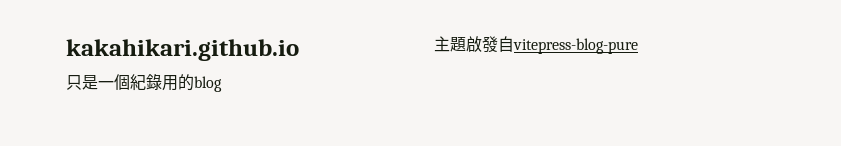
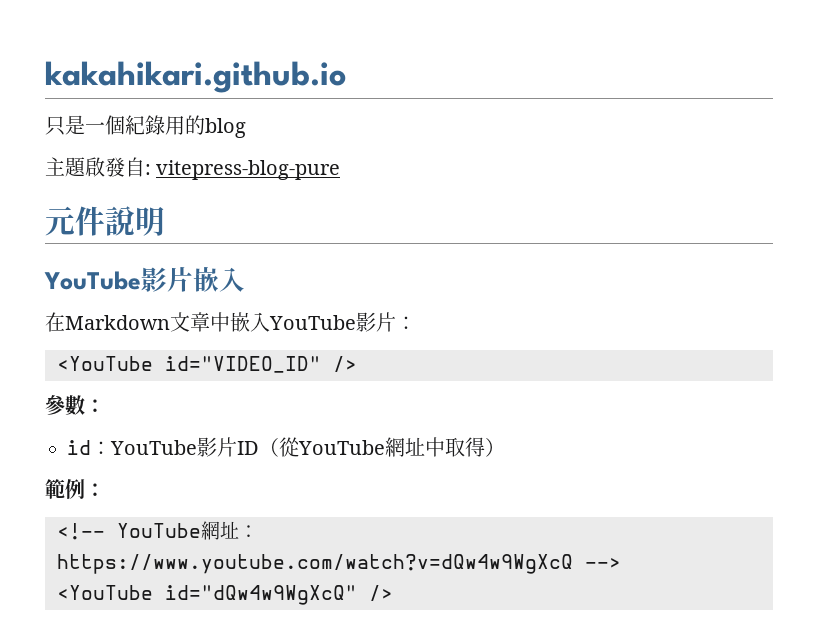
(514, 44) none -> [145,164,151,175] :
(638, 46) none -> [45,206,165,236] [44,267,245,292] [45,312,416,332] [57,356,357,373] [45,395,105,415] [67,437,505,457] [45,478,105,499] [57,521,258,540] [57,554,621,574] [57,585,393,605] // 元件說明 // YouTube影片嵌入 // 在Markdown文章中嵌入YouTube影片： // <YouTube id="VIDEO_ID" /> // 參數： // id：YouTube影片ID（從YouTube網址中取得） // 範例： // <!-- YouTube網址：https://www.youtube.com/watch?v=dQw4w9WgXcQ --> // <YouTube id="dQw4w9WgXcQ" />

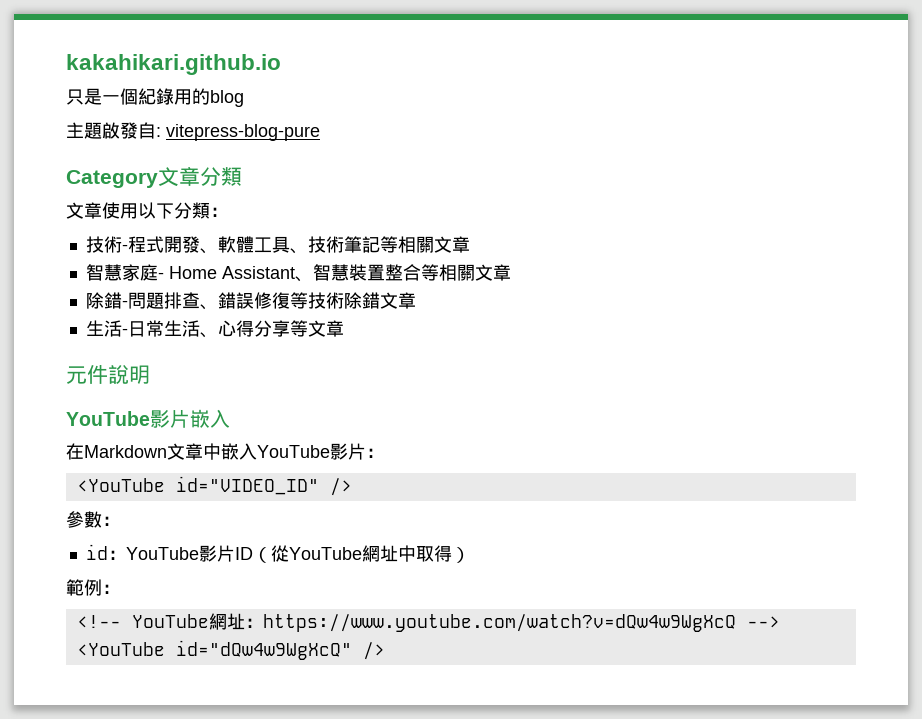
(341, 170) none -> [66,166,242,188] [66,202,228,219] [85,236,470,254] [85,264,511,282] [85,292,416,310] [85,320,344,338] // Category文章分類 // 文章使用以下分類： // 技術-程式開發、軟體工具、技術筆記等相關文章 // 智慧家庭- Home Assistant、智慧裝置整合等相關文章 // 除錯-問題排查、錯誤修復等技術除錯文章 // 生活-日常生活、心得分享等文章

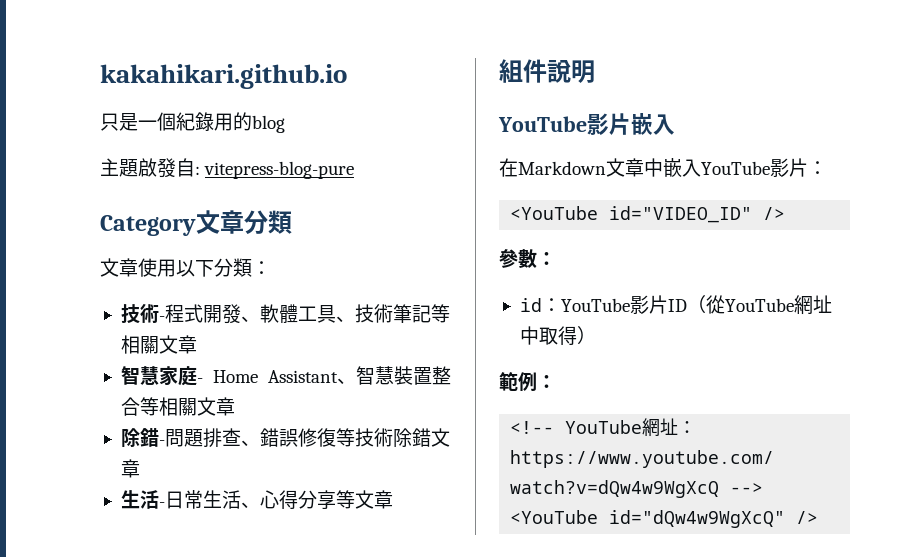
[66,366,87,384] 元 -> [499,59,523,83] 組

